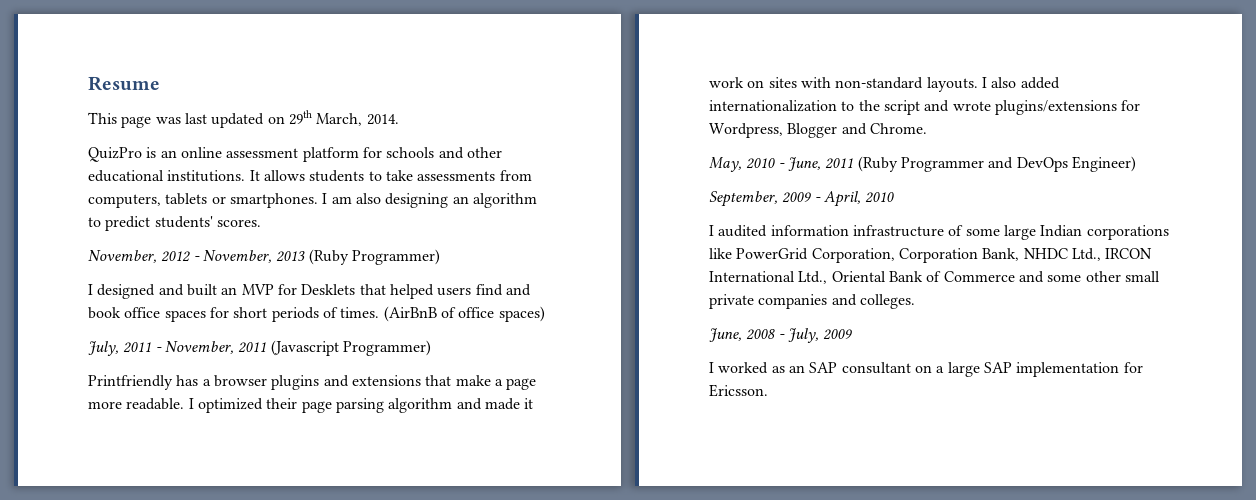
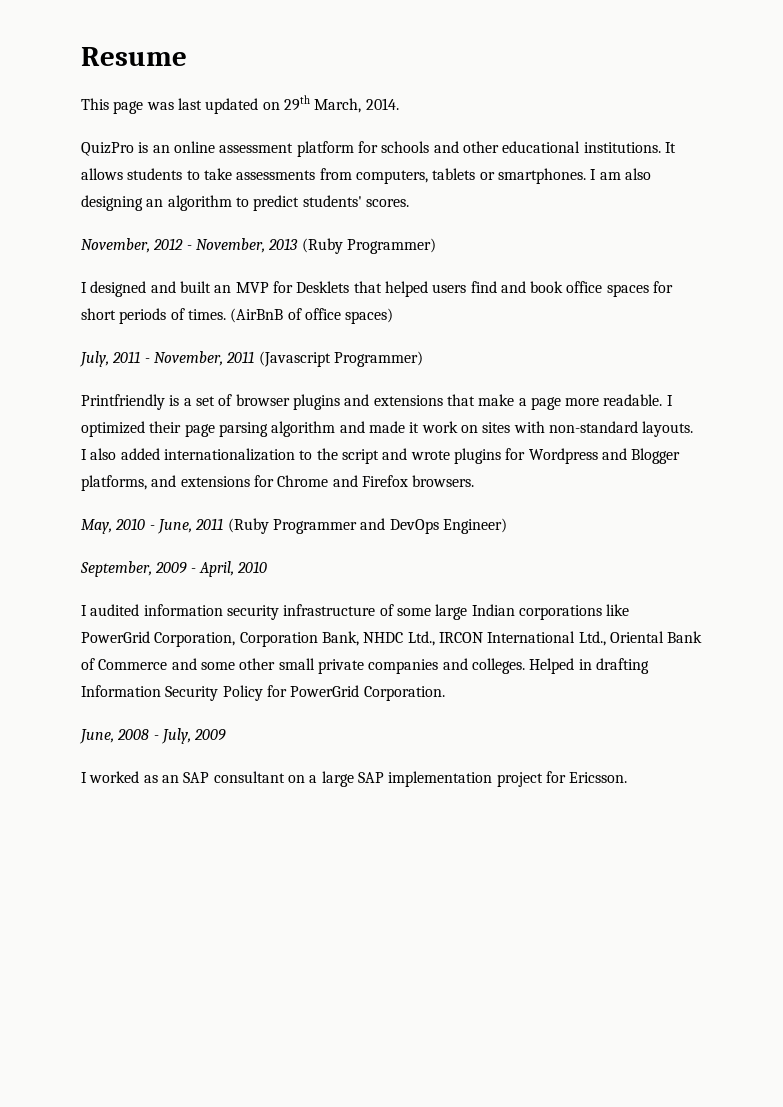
[176,375,211,386] has a -> [169,394,233,406] is a set of
[994,100,1141,115] [709,123,927,138] plugins/extensions for Wordpress, Blogger and Chrome. -> [453,448,681,464] [81,475,475,491] plugins for Wordpress and Blogger platforms, and extensions for Chrome and Firefox browsers.
(849, 230) none -> [226,605,279,620] security
(915, 301) none -> [529,658,649,674] [81,685,445,701] Helped in drafting Information Security Policy for PowerGrid Corporation.
(1120, 369) none -> [496,772,543,787] project

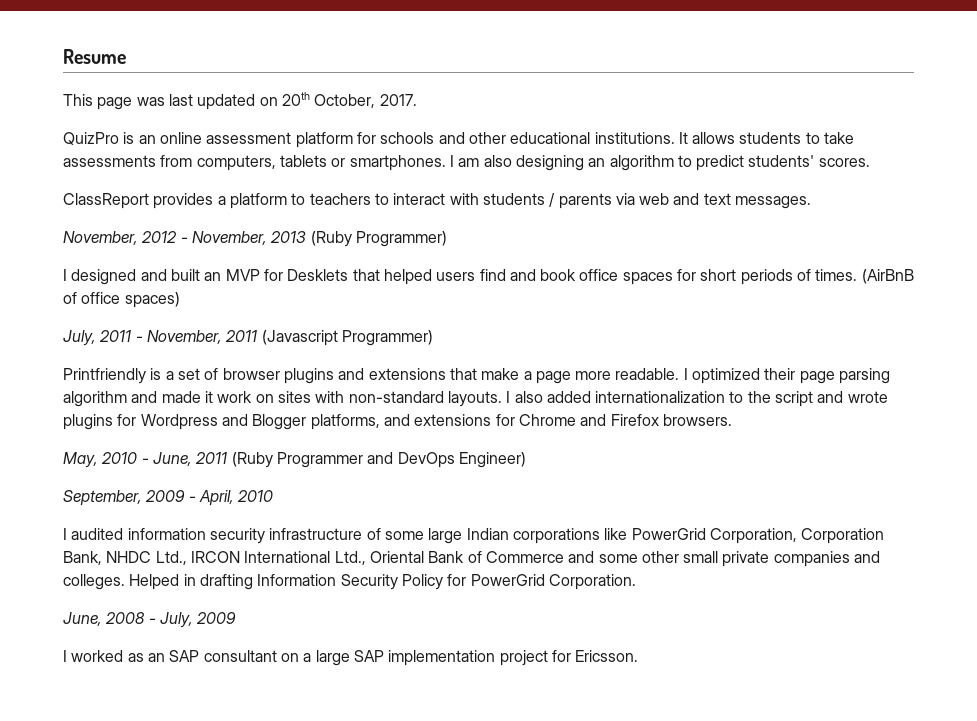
[283,95,399,113] 29th March, 2014. -> [281,92,417,108] 20th October, 2017.
(409, 203) none -> [63,193,812,209] // ClassReport provides a platform to teachers to interact with students / parents via web and text messages.

